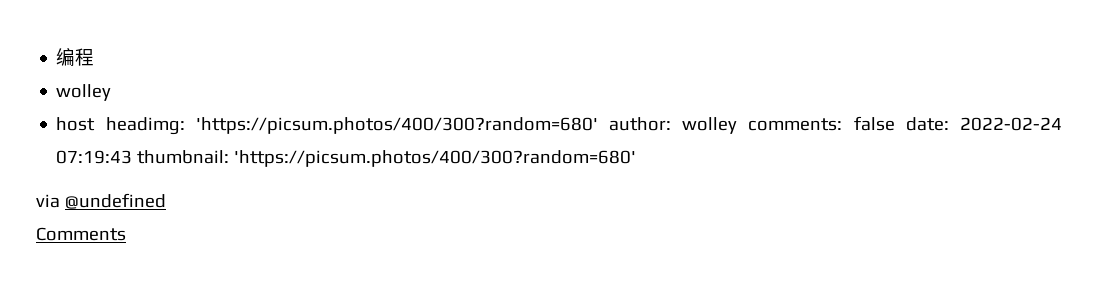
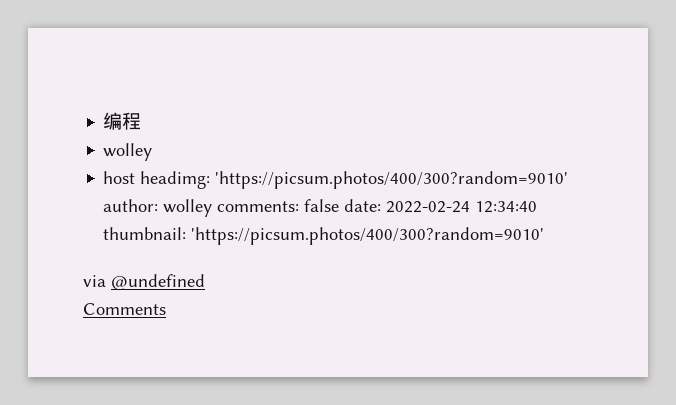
[195,117,598,134] 'https://picsum.photos/400/300?random=680' -> [215,171,569,189] 'https://picsum.photos/400/300?random=9010'
[56,150,637,167] 07:19:43 thumbnail: 'https://picsum.photos/400/300?random=680' -> [475,201,538,213] [103,227,545,245] 12:34:40 thumbnail: 'https://picsum.photos/400/300?random=9010'

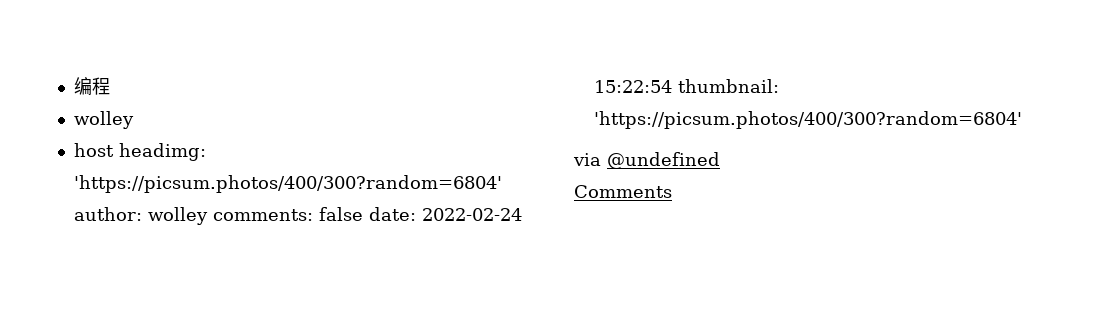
[215,171,569,189] 'https://picsum.photos/400/300?random=9010' -> [73,175,502,193] 'https://picsum.photos/400/300?random=6804'
[475,201,538,213] [103,227,545,245] 12:34:40 thumbnail: 'https://picsum.photos/400/300?random=9010' -> [593,79,779,93] [593,111,1022,129] 15:22:54 thumbnail: 'https://picsum.photos/400/300?random=6804'

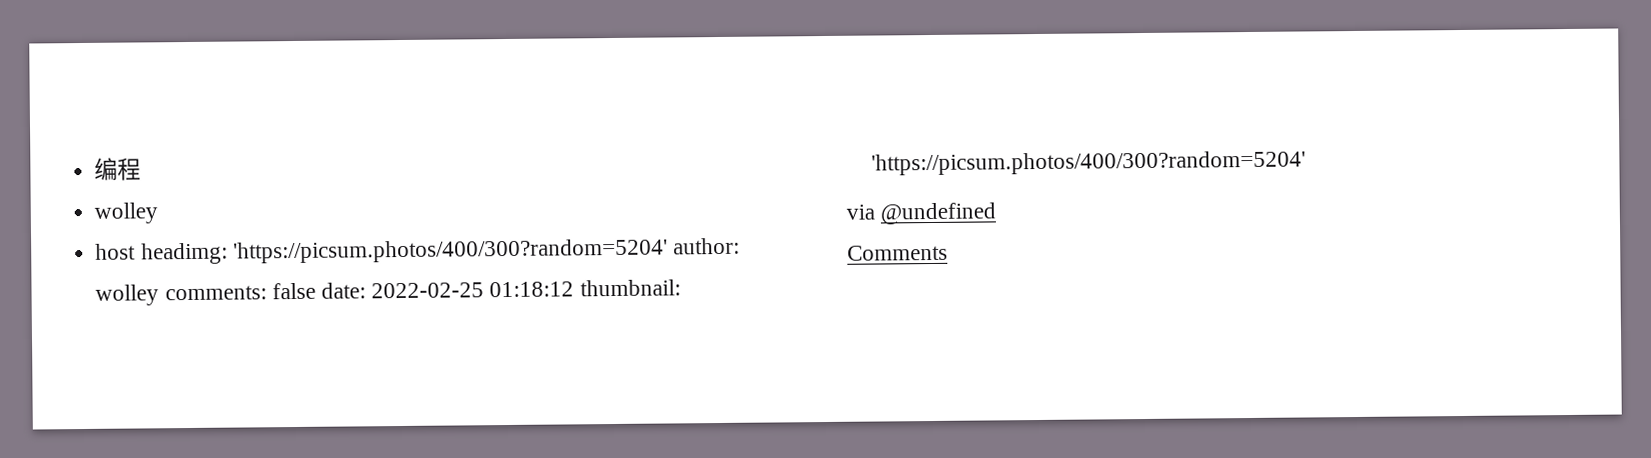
[73,175,502,193] 'https://picsum.photos/400/300?random=6804' -> [232,238,668,264] 'https://picsum.photos/400/300?random=5204'
[421,208,522,221] [593,79,779,93] [593,111,1022,129] 2022-02-24 15:22:54 thumbnail: 'https://picsum.photos/400/300?random=6804' -> [371,279,681,299] [871,150,1307,176] 2022-02-25 01:18:12 thumbnail: 'https://picsum.photos/400/300?random=5204'

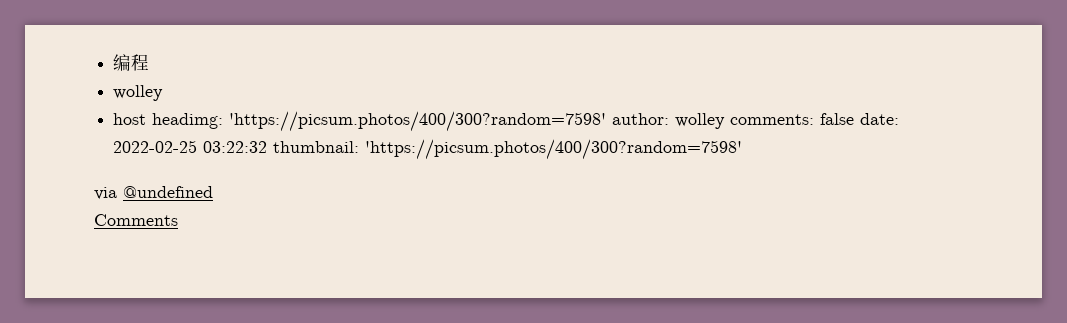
[232,238,668,264] 'https://picsum.photos/400/300?random=5204' -> [229,111,607,132] 'https://picsum.photos/400/300?random=7598'
[489,279,681,298] [871,150,1307,176] 01:18:12 thumbnail: 'https://picsum.photos/400/300?random=5204' -> [203,139,743,160] 03:22:32 thumbnail: 'https://picsum.photos/400/300?random=7598'

